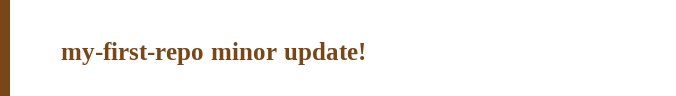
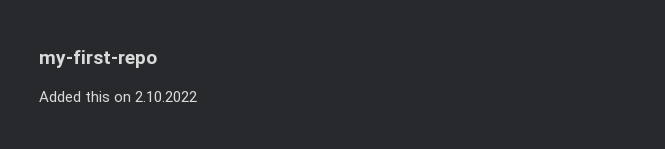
[210,42,366,65] minor update! -> [39,91,198,102] // Added this on 2.10.2022

